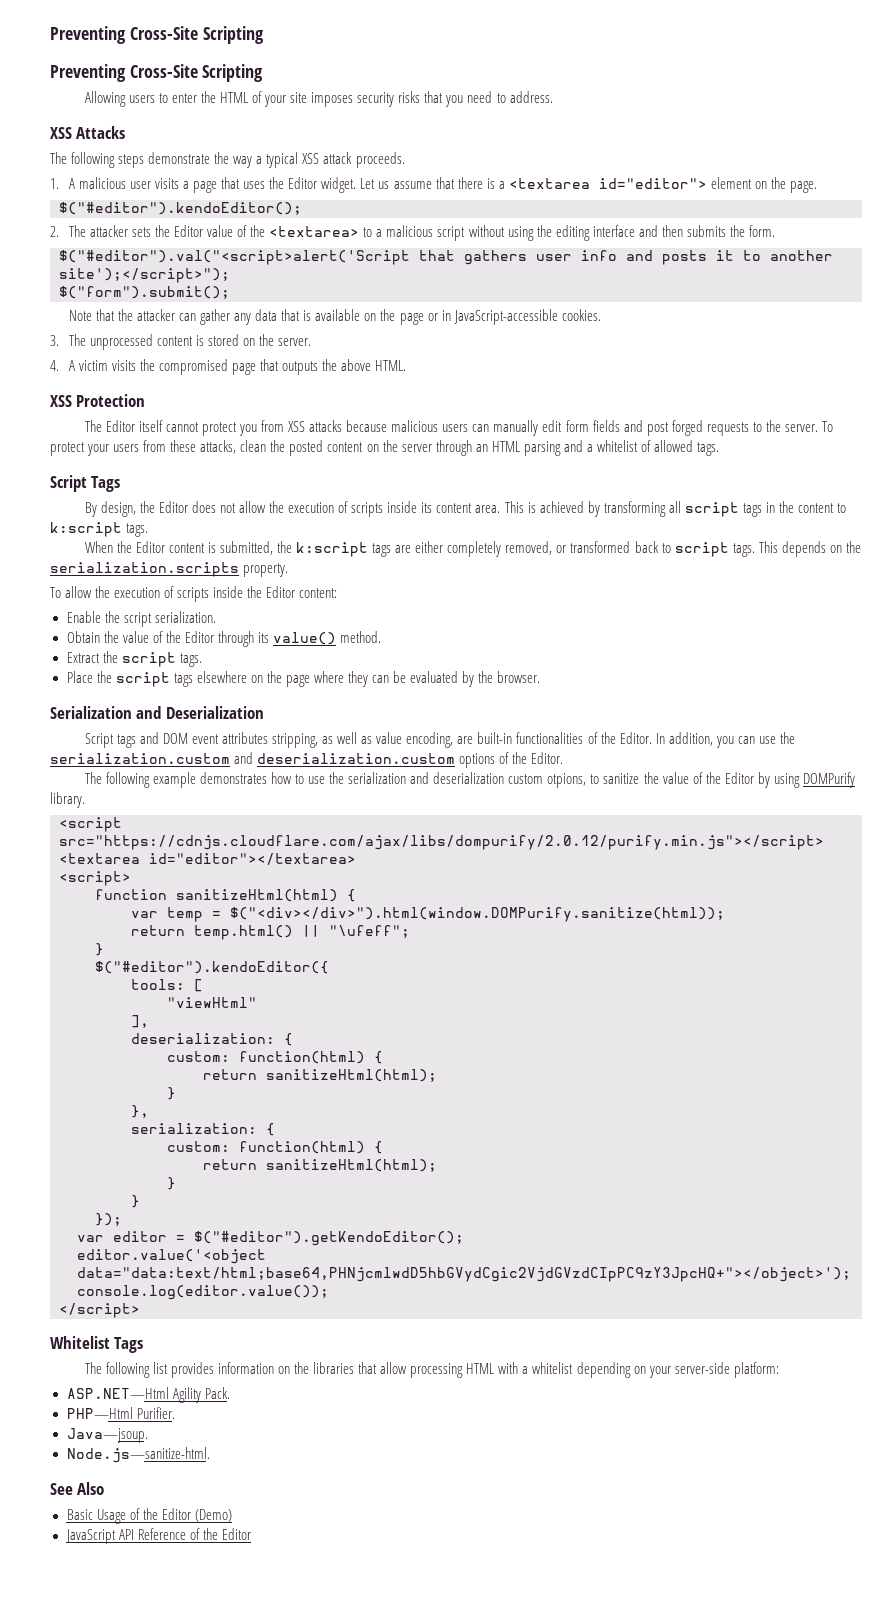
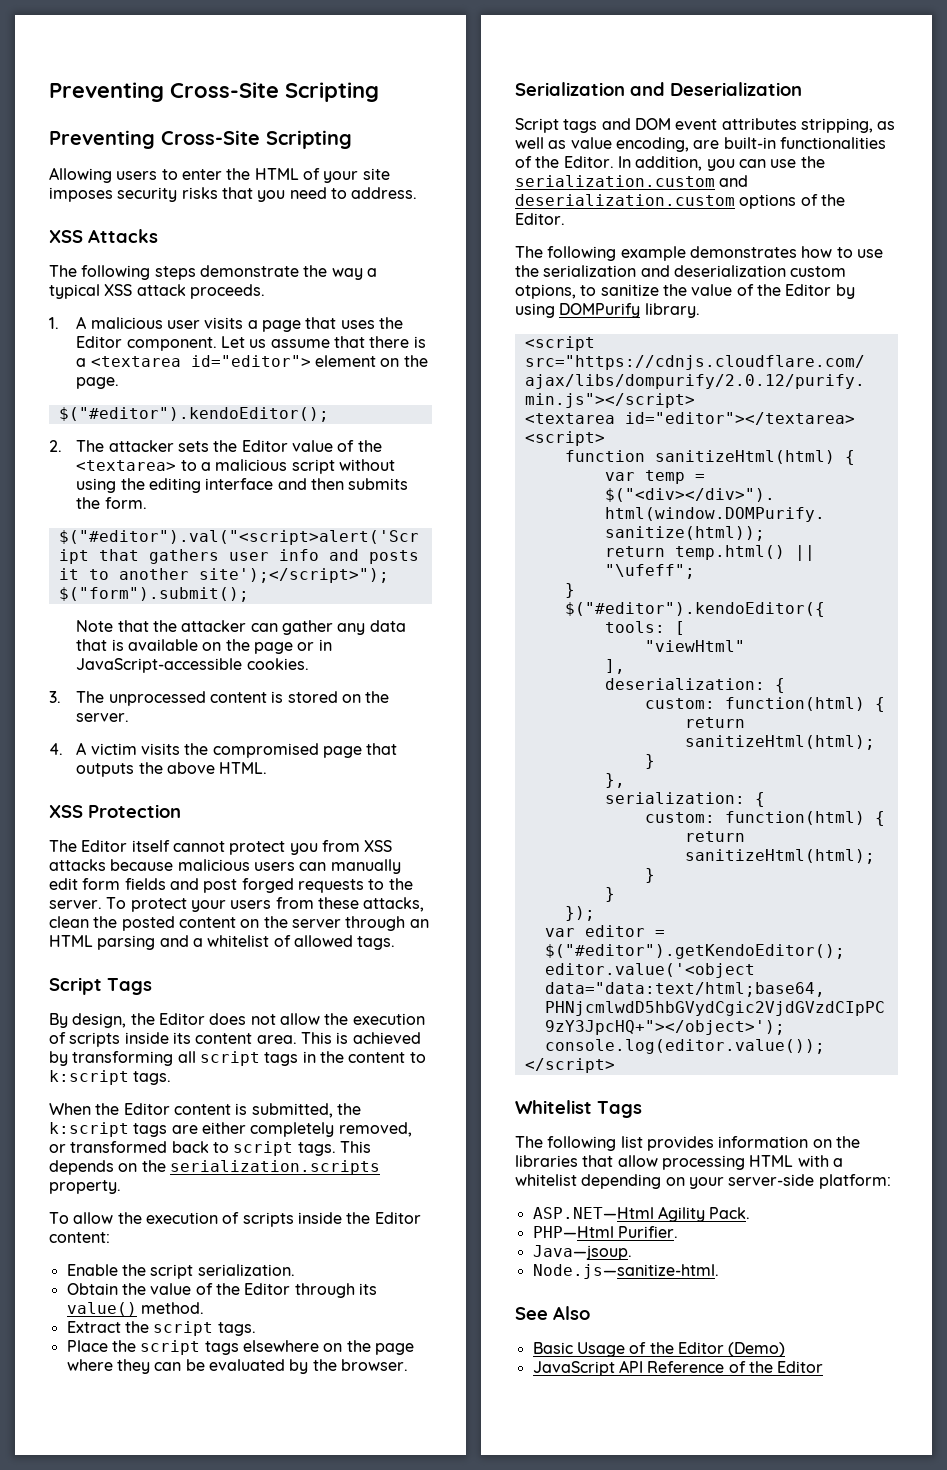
[321,177,357,193] widget. -> [126,337,217,351] component.

